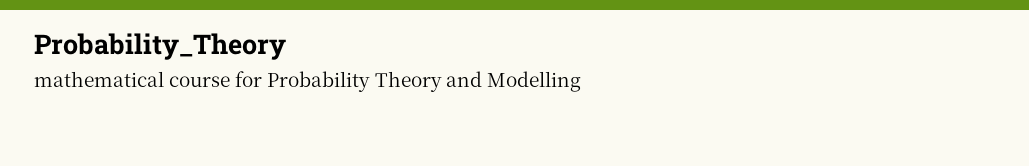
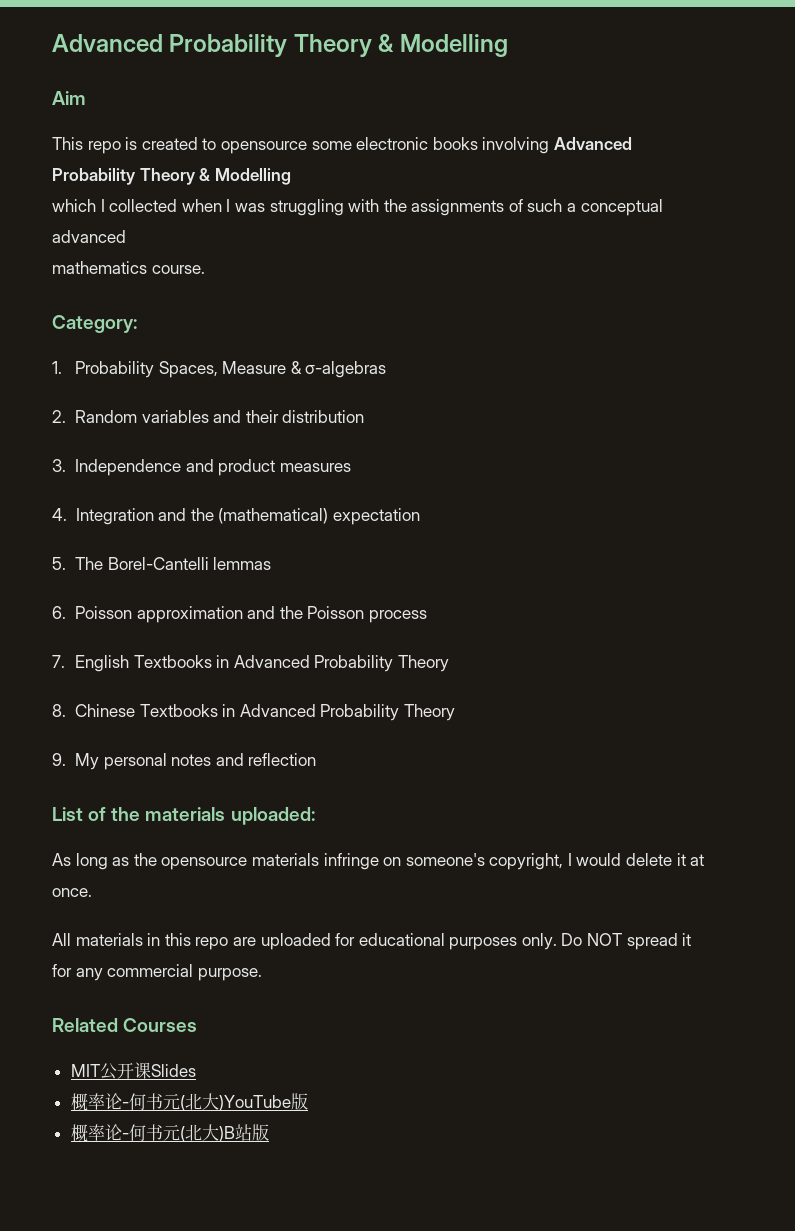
[34,33,286,60] [34,71,581,92] Probability_Theory // mathematical course for Probability Theory and Modelling -> [52,34,508,57] [52,91,86,105] [52,137,632,154] [52,168,291,185] [52,199,663,216] [52,230,126,243] [52,261,205,274] [52,315,137,333] [52,361,387,378] [52,410,365,423] [52,459,351,476] [52,508,420,525] [52,557,272,570] [52,606,428,623] [52,655,450,672] [52,704,456,721] [52,753,317,770] [52,807,315,825] [52,853,705,870] [52,888,92,897] [52,933,692,950] [52,964,262,981] [52,1018,198,1032] [70,1062,196,1080] [70,1093,308,1111] [70,1124,269,1142] Advanced Probability Theory & Modelling // Aim // This repo is created to opensource some electronic books involving Advanced Probability Theory & Modelling // which I collected when I was struggling with the assignments of such a conceptual advanced // mathematics course. // Category: // 1. Probability Spaces, Measure & σ-algebras // 2. Random variables and their distribution // 3. Independence and product measures // 4. Integration and the (mathematical) expectation // 5. The Borel-Cantelli lemmas // 6. Poisson approximation and the Poisson process // 7. English Textbooks in Advanced Probability Theory // 8. Chinese Textbooks in Advanced Probability Theory // 9. My personal notes and reflection // List of the materials uploaded: // As long as the opensource materials infringe on someone's copyright, I would delete it at once. // All materials in this repo are uploaded for educational purposes only. Do NOT spread it for any commercial purpose. // Related Courses // MIT公开课Slides // 概率论-何书元(北大)YouTube版 // 概率论-何书元(北大)B站版

